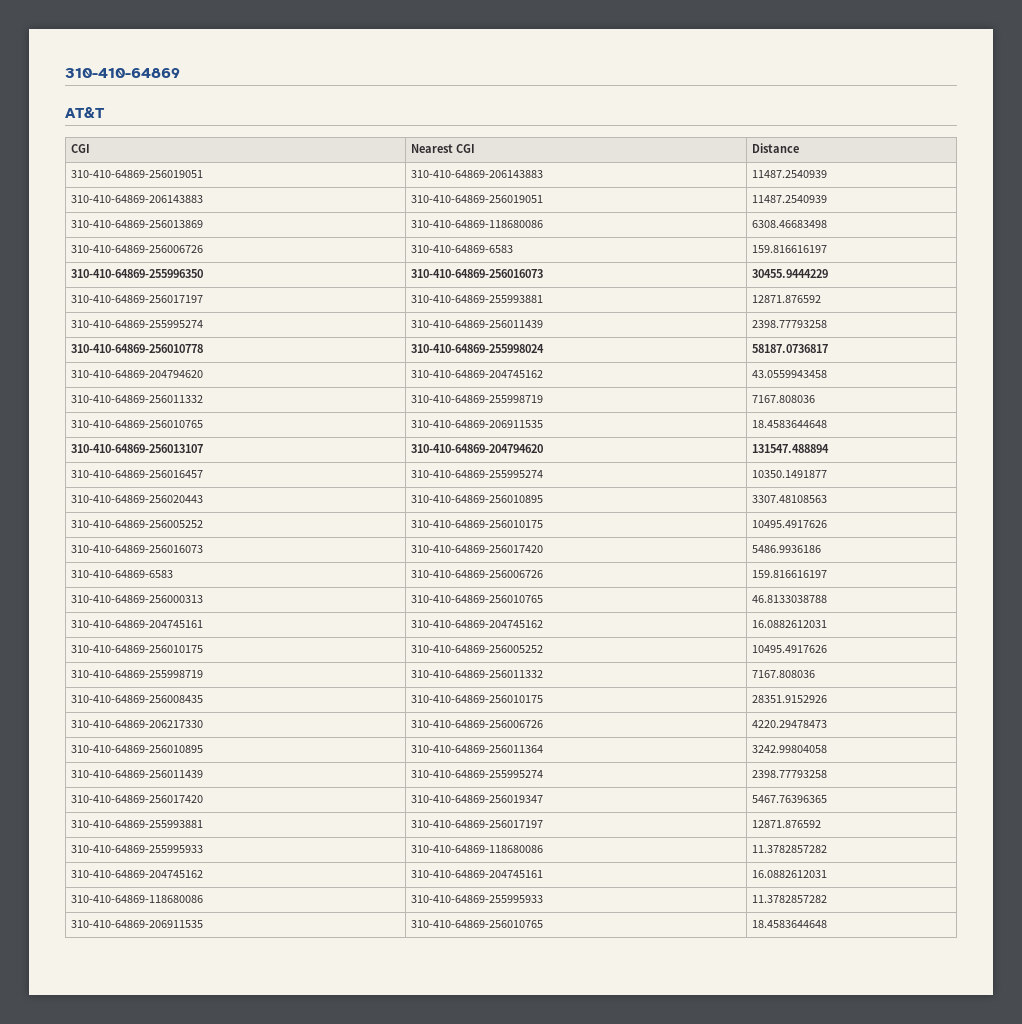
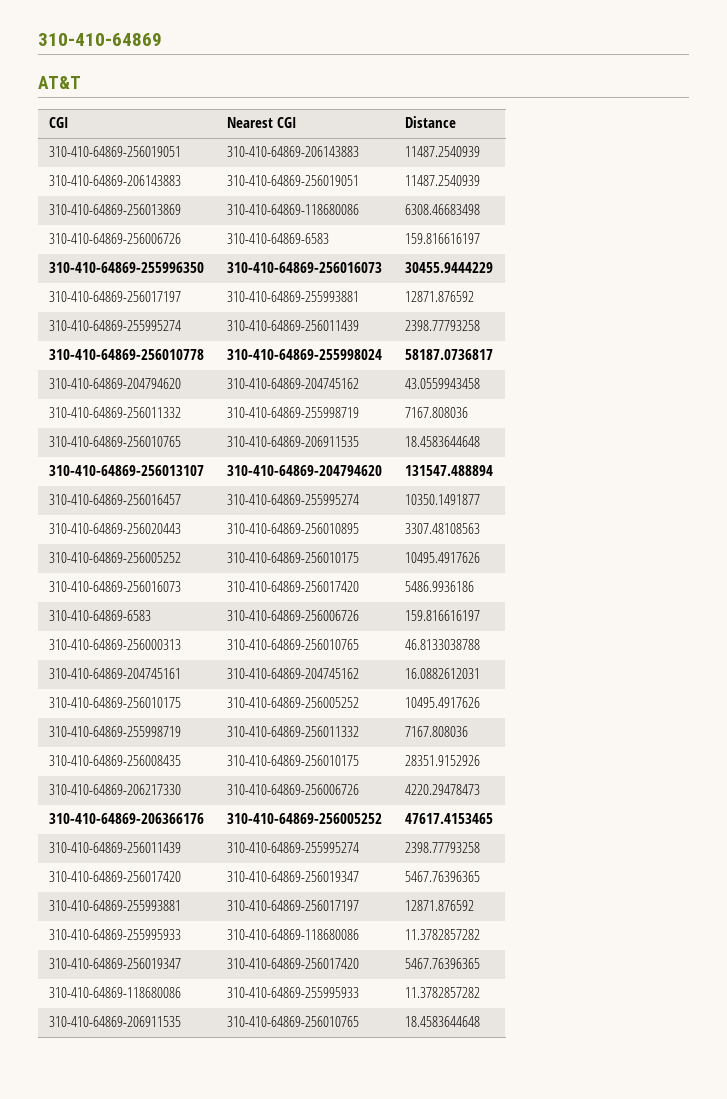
[71,745,204,753] [411,745,544,753] [752,745,828,753] 310-410-64869-256010895 | 310-410-64869-256011364 | 3242.99804058 -> [49,813,205,824] [227,813,383,824] [405,813,494,824] 310-410-64869-206366176 | 310-410-64869-256005252 | 47617.4153465
[71,870,204,878] [411,870,544,878] [752,870,828,878] 310-410-64869-204745162 | 310-410-64869-204745161 | 16.0882612031 -> [49,958,182,969] [227,958,360,969] [405,958,481,969] 310-410-64869-256019347 | 310-410-64869-256017420 | 5467.76396365

